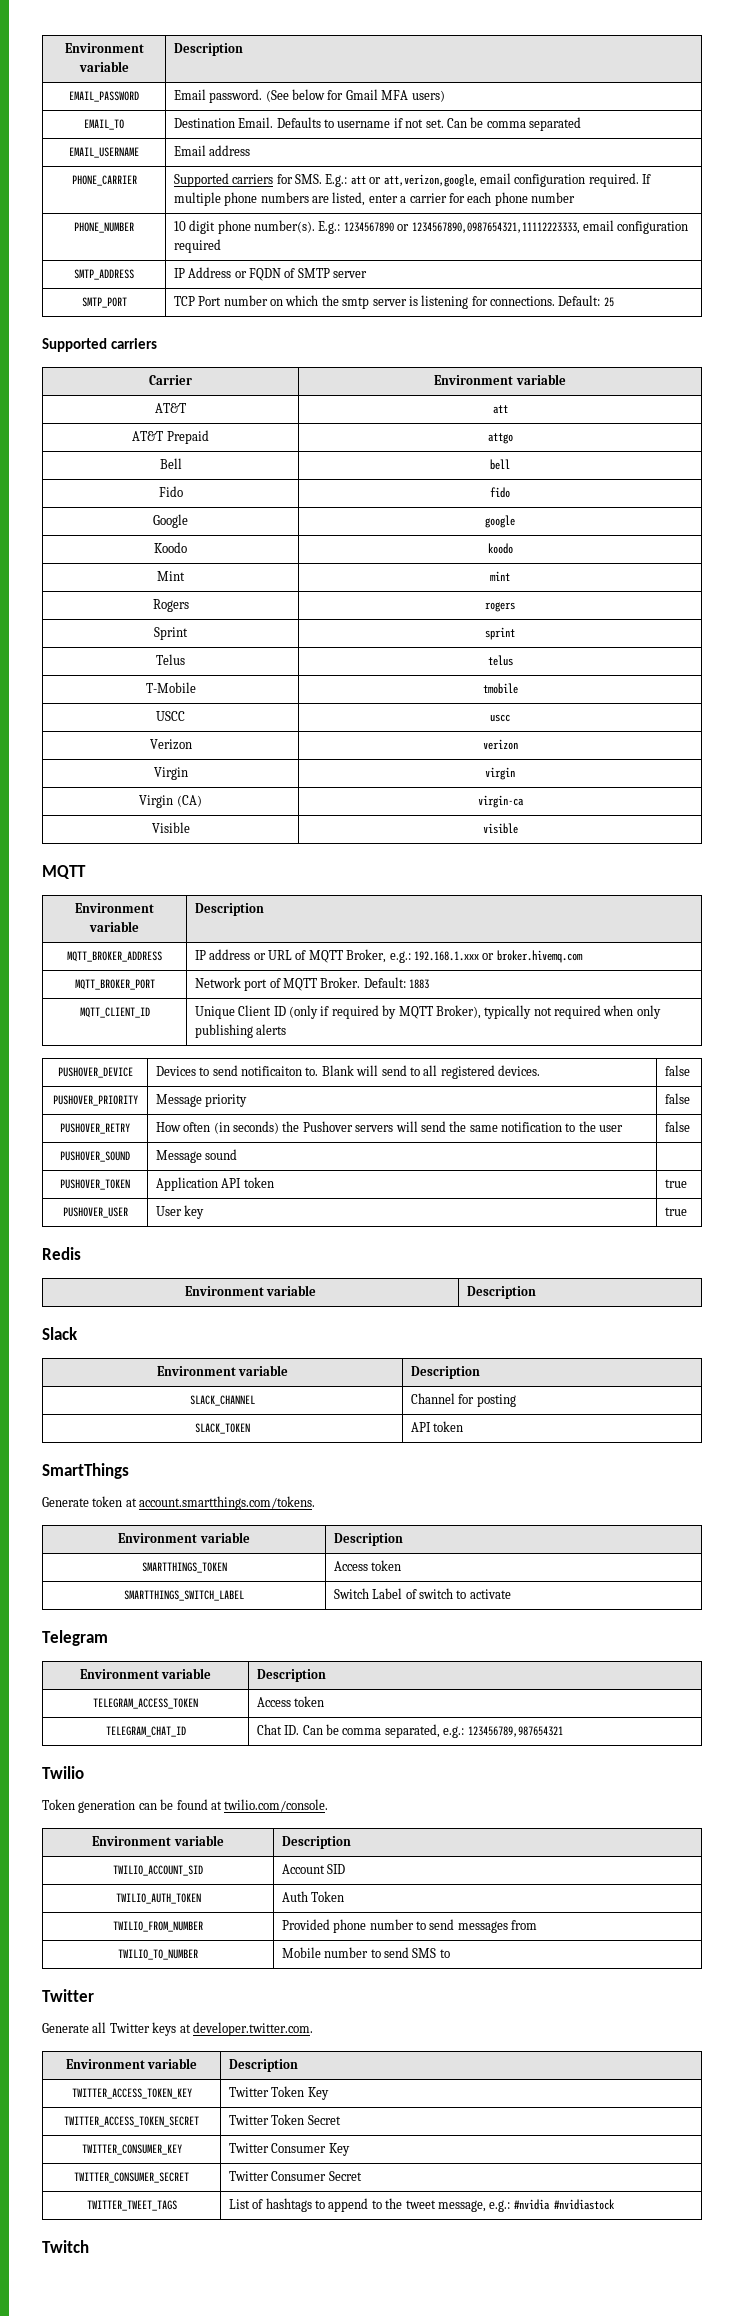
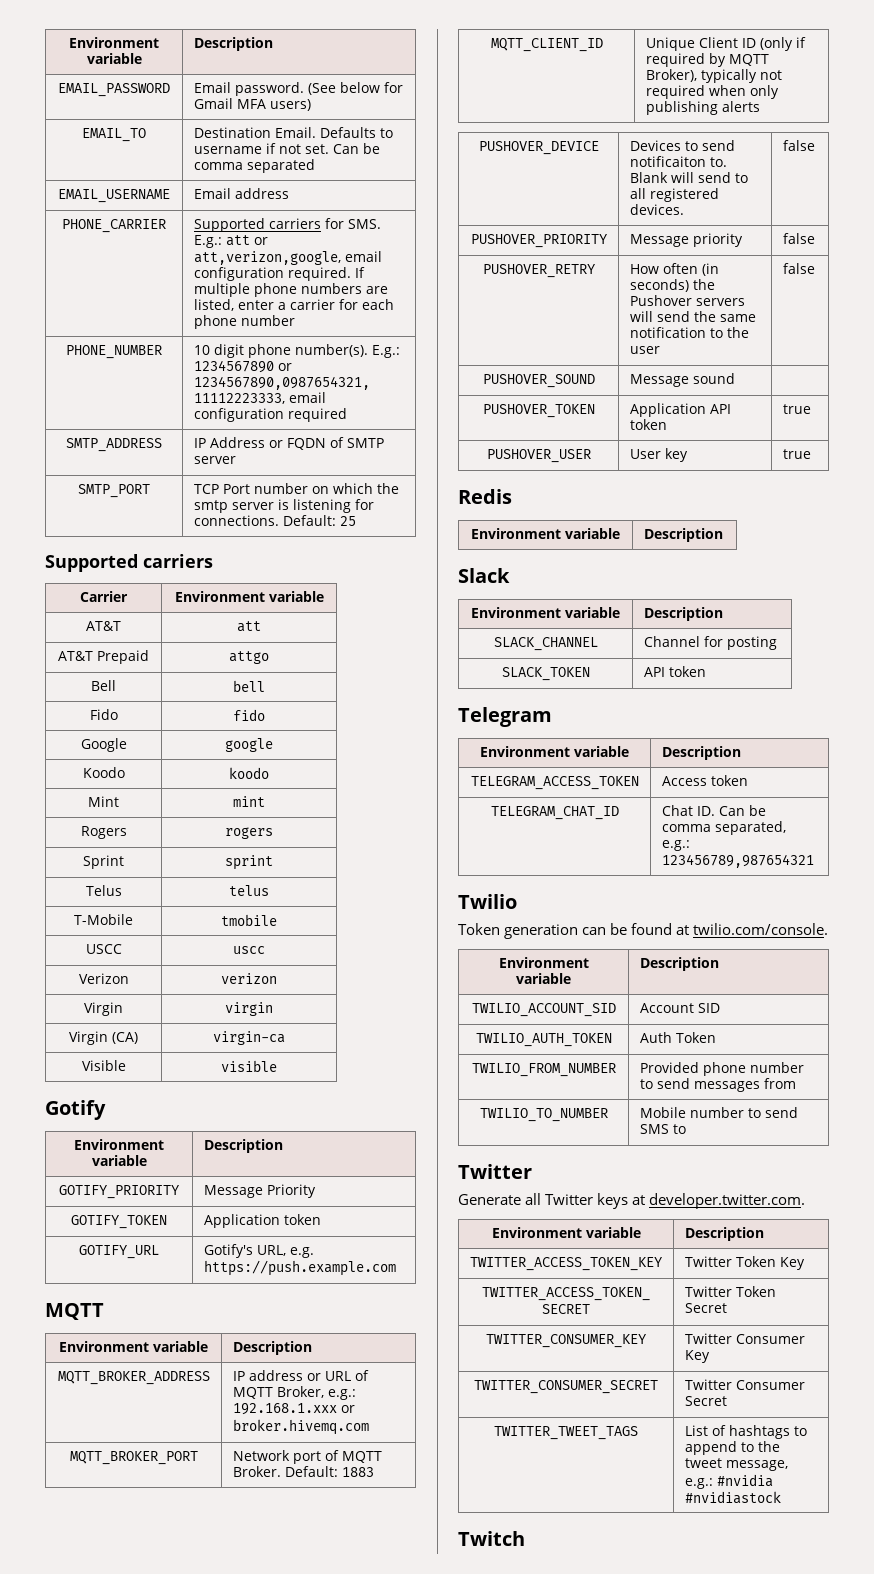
(518, 828) none -> [45,1100,106,1120] [74,1139,164,1150] [91,1155,147,1166] [203,1139,283,1153] [59,1185,179,1199] [203,1184,316,1198] [71,1215,167,1229] [203,1214,321,1228] [79,1245,159,1259] [203,1244,314,1258] [203,1260,396,1276] // Gotify // Environment variable | Description // GOTIFY_PRIORITY | Message Priority // GOTIFY_TOKEN | Application token // GOTIFY_URL | Gotify's URL, e.g. https://push.example.com
[42,1463,129,1479] [42,1496,316,1510] [118,1532,250,1543] [333,1533,403,1546] [141,1562,227,1573] [333,1560,402,1571] [124,1590,244,1601] [333,1588,511,1599] // SmartThings // Generate token at account.smartthings.com/tokens. // Environment variable | Description // SMARTTHINGS_TOKEN | Access token // SMARTTHINGS_SWITCH_LABEL | Switch Label of switch to activate -> (706, 671) none

